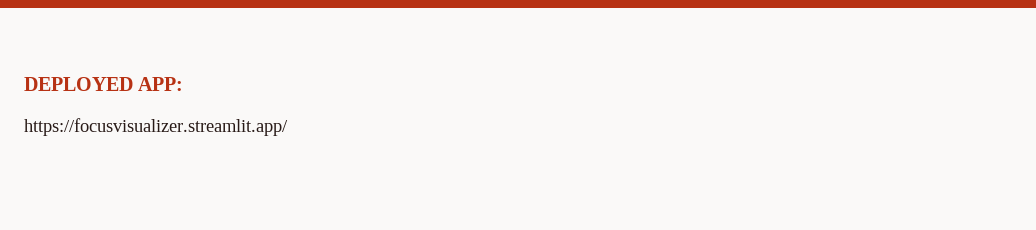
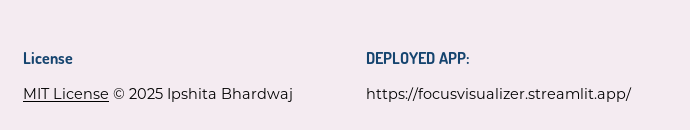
(24, 84) none -> [23,52,73,64] [23,88,293,102] License // MIT License © 2025 Ipshita Bhardwaj //

